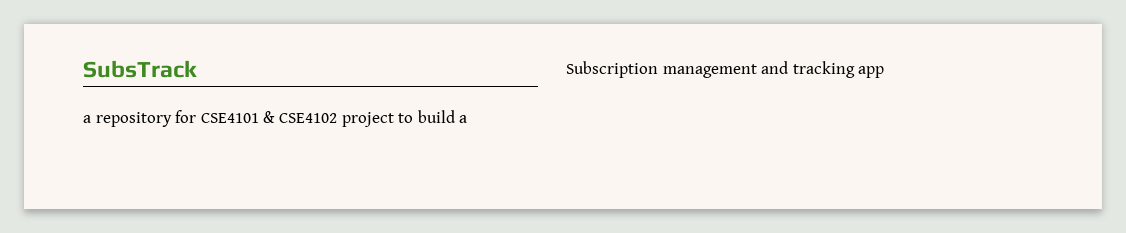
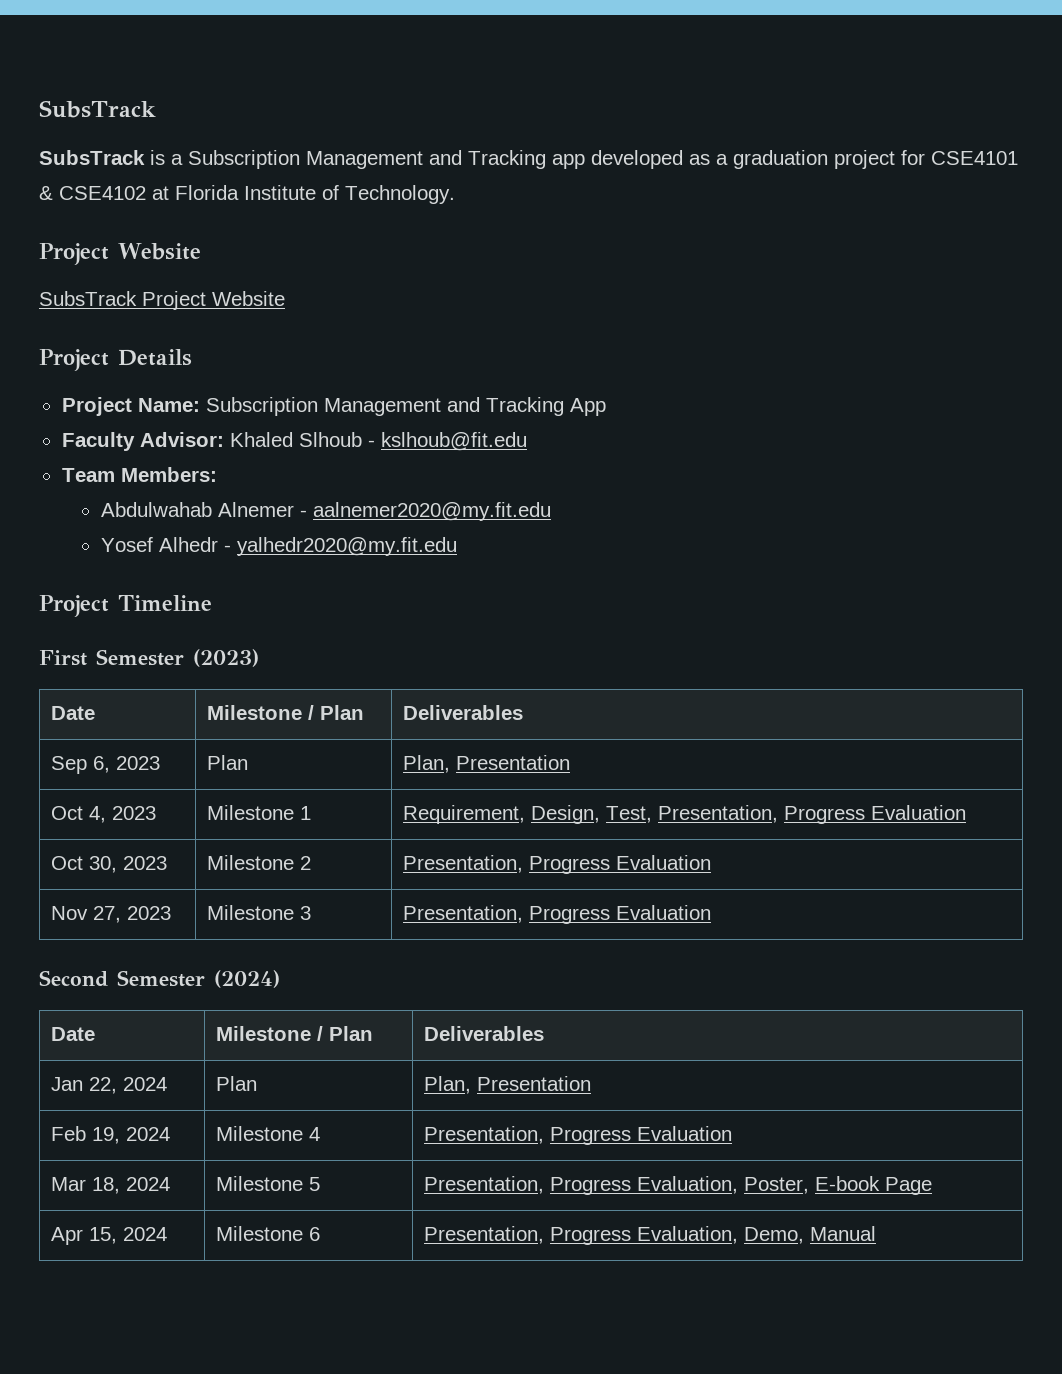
[83,110,468,127] [566,61,885,78] a repository for CSE4101 & CSE4102 project to build a Subscription management and tracking app -> [39,150,1018,169] [39,185,455,204] [39,243,201,265] [39,291,285,310] [39,349,192,371] [61,397,606,416] [61,432,527,451] [61,467,217,482] [100,502,551,521] [100,537,457,556] [39,595,212,617] [39,649,259,667] [50,706,95,720] [206,705,364,720] [402,705,523,720] [50,756,160,774] [206,755,248,770] [402,755,570,773] [50,806,156,823] [206,805,311,820] [402,805,966,824] [50,856,167,873] [206,855,311,870] [402,855,711,874] [50,906,171,923] [206,905,311,920] [402,905,711,924] [39,970,280,988] [50,1027,95,1041] [215,1026,373,1041] [423,1026,544,1041] [50,1077,167,1094] [215,1076,257,1091] [423,1076,591,1094] [50,1126,170,1144] [215,1126,320,1141] [423,1126,732,1145] [50,1177,170,1194] [215,1176,320,1191] [423,1176,932,1195] [50,1227,167,1245] [215,1226,320,1241] [423,1226,876,1245] SubsTrack is a Subscription Management and Tracking app developed as a graduation project for CSE4101 & CSE4102 at Florida Institute of Technology. // Project Website // SubsTrack Project Website // Project Details // Project Name: Subscription Management and Tracking App // Faculty Advisor: Khaled Slhoub - kslhoub@fit.edu // Team Members: // Abdulwahab Alnemer - aalnemer2020@my.fit.edu // Yosef Alhedr - yalhedr2020@my.fit.edu // Project Timeline // First Semester (2023) // Date | Milestone / Plan | Deliverables // Sep 6, 2023 | Plan | Plan, Presentation // Oct 4, 2023 | Milestone 1 | Requirement, Design, Test, Presentation, Progress Evaluation // Oct 30, 2023 | Milestone 2 | Presentation, Progress Evaluation // Nov 27, 2023 | Milestone 3 | Presentation, Progress Evaluation // Second Semester (2024) // Date | Milestone / Plan | Deliverables // Jan 22, 2024 | Plan | Plan, Presentation // Feb 19, 2024 | Milestone 4 | Presentation, Progress Evaluation // Mar 18, 2024 | Milestone 5 | Presentation, Progress Evaluation, Poster, E-book Page // Apr 15, 2024 | Milestone 6 | Presentation, Progress Evaluation, Demo, Manual

